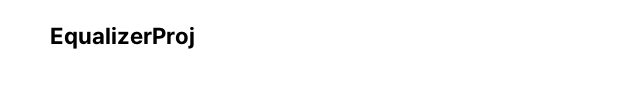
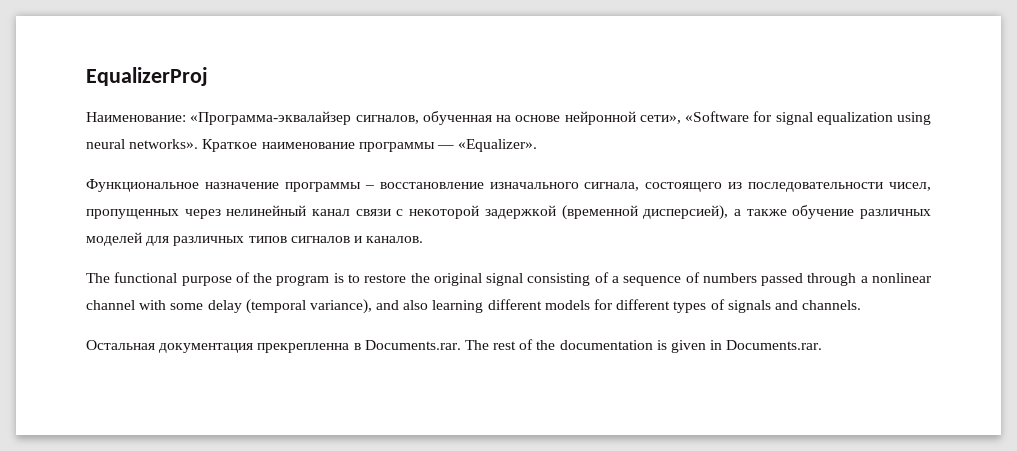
(195, 37) none -> [86,111,931,125] [86,139,538,152] [86,179,931,192] [86,205,932,220] [86,232,424,246] [86,272,933,286] [86,299,862,314] [86,339,823,353] // Наименование: «Программа-эквалайзер сигналов, обученная на основе нейронной сети», «Software for signal equalization using neural networks». Краткое наименование программы — «Equalizer». // Функциональное назначение программы – восстановление изначального сигнала, состоящего из последовательности чисел, пропущенных через нелинейный канал связи с некоторой задержкой (временной дисперсией), а также обучение различных моделей для различных типов сигналов и каналов. // The functional purpose of the program is to restore the original signal consisting of a sequence of numbers passed through a nonlinear channel with some delay (temporal variance), and also learning different models for different types of signals and channels. // Остальная документация прекрепленна в Documents.rar. The rest of the documentation is given in Documents.rar.

